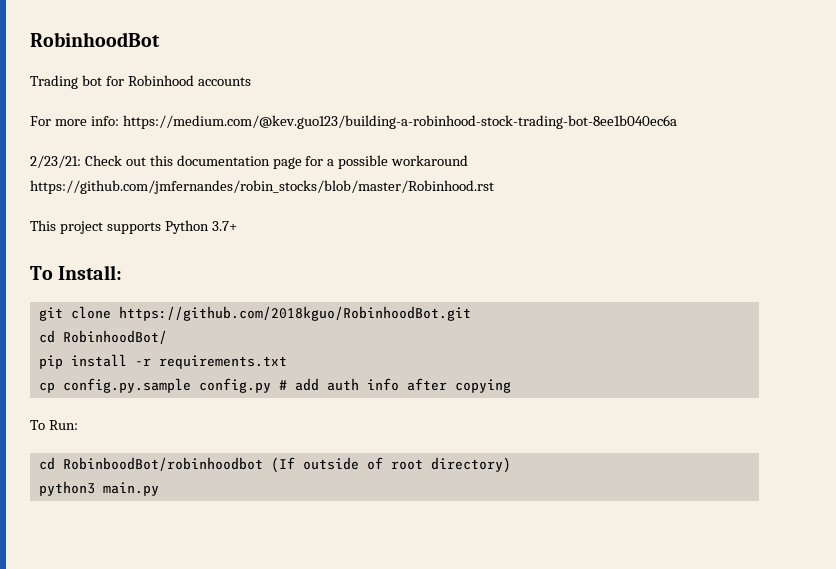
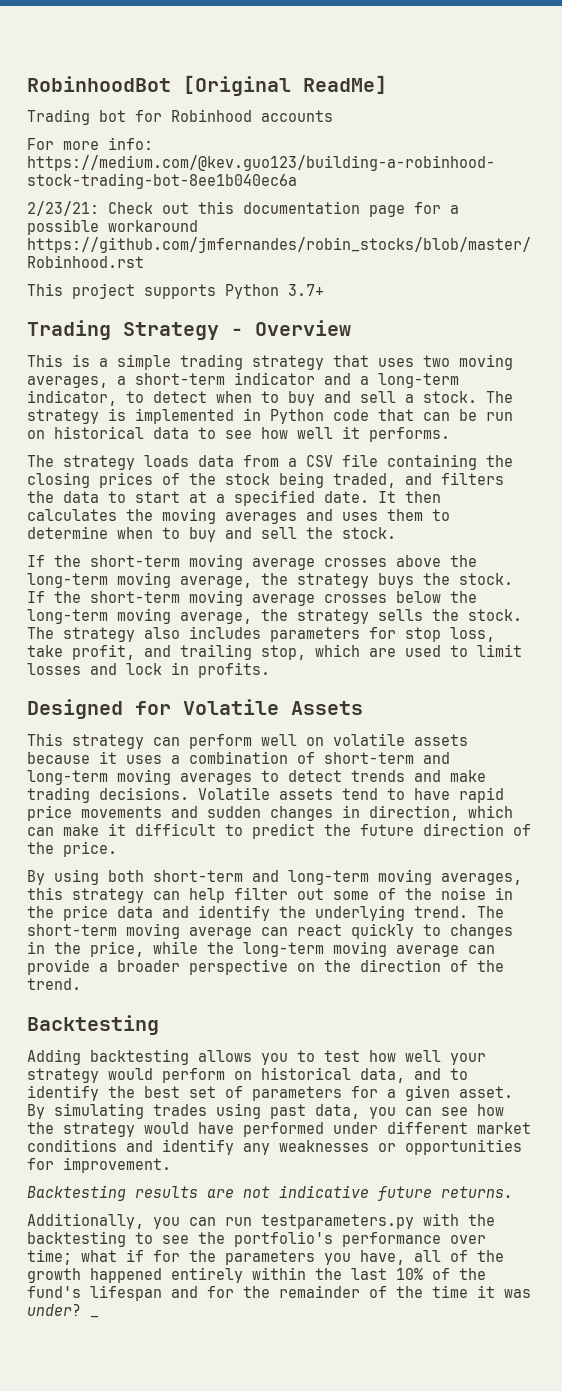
(160, 39) none -> [183,75,387,96] [Original ReadMe]
[30,265,123,280] [38,306,471,321] [38,330,167,344] [38,354,287,369] [38,378,511,393] [30,420,78,430] [38,457,511,473] [38,481,159,496] To Install: // git clone https://github.com/2018kguo/RobinhoodBot.git // cd RobinhoodBot/ // pip install -r requirements.txt // cp config.py.sample config.py # add auth info after copying // To Run: // cd RobinboodBot/robinhoodbot (If outside of root directory) // python3 main.py -> [27,320,351,340] [27,354,513,370] [27,372,459,388] [27,390,513,406] [27,408,513,424] [27,426,450,442] [27,454,513,470] [27,472,504,488] [27,490,441,506] [27,508,450,524] [27,526,396,542] [27,554,477,570] [27,572,513,588] [27,590,477,606] [27,608,522,624] [27,626,495,642] [27,644,522,660] [27,662,270,678] [27,699,363,719] [27,733,468,749] [27,751,450,764] [27,769,486,785] [27,787,504,803] [27,805,513,821] [27,823,531,839] [27,841,117,857] [27,869,522,885] [27,887,513,903] [27,905,504,921] [27,923,513,939] [27,941,495,957] [27,959,504,975] [27,978,81,990] [27,1015,159,1035] [27,1049,486,1065] [27,1067,468,1083] [27,1085,513,1101] [27,1103,504,1119] [27,1121,531,1137] [27,1139,522,1155] [27,1157,171,1173] [27,1185,513,1201] [27,1213,495,1229] [27,1231,486,1247] [27,1249,504,1265] [27,1267,486,1283] [27,1285,531,1301] [27,1304,99,1318] Trading Strategy - Overview // This is a simple trading strategy that uses two moving averages, a short-term indicator and a long-term indicator, to detect when to buy and sell a stock. The strategy is implemented in Python code that can be run on historical data to see how well it performs. // The strategy loads data from a CSV file containing the closing prices of the stock being traded, and filters the data to start at a specified date. It then calculates the moving averages and uses them to determine when to buy and sell the stock. // If the short-term moving average crosses above the long-term moving average, the strategy buys the stock. If the short-term moving average crosses below the long-term moving average, the strategy sells the stock. The strategy also includes parameters for stop loss, take profit, and trailing stop, which are used to limit losses and lock in profits. // Designed for Volatile Assets // This strategy can perform well on volatile assets because it uses a combination of short-term and long-term moving averages to detect trends and make trading decisions. Volatile assets tend to have rapid price movements and sudden changes in direction, which can make it difficult to predict the future direction of the price. // By using both short-term and long-term moving averages, this strategy can help filter out some of the noise in the price data and identify the underlying trend. The short-term moving average can react quickly to changes in the price, while the long-term moving average can provide a broader perspective on the direction of the trend. // Backtesting // Adding backtesting allows you to test how well your strategy would perform on historical data, and to identify the best set of parameters for a given asset. By simulating trades using past data, you can see how the strategy would have performed under different market conditions and identify any weaknesses or opportunities for improvement. // Backtesting results are not indicative future returns. // Additionally, you can run testparameters.py with the backtesting to see the portfolio's performance over time; what if for the parameters you have, all of the growth happened entirely within the last 10% of the fund's lifespan and for the remainder of the time it was under? _

